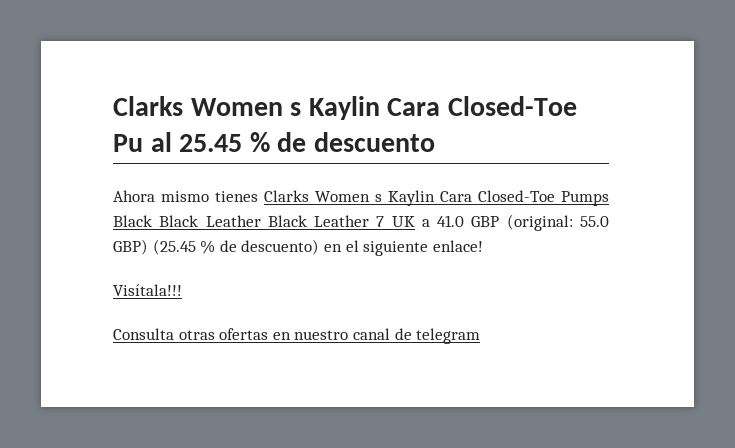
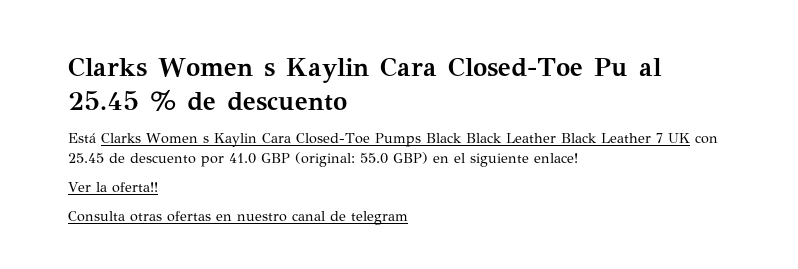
[113,190,258,202] Ahora mismo tienes -> [68,133,96,143] Está
[421,219,430,227] a -> [694,135,718,144] [68,153,224,167] con 25.45 de descuento por
[152,239,320,255] (25.45 % de descuento) -> (428, 158) none
[113,284,182,296] Visítala!!! -> [68,182,158,193] Ver la oferta!!

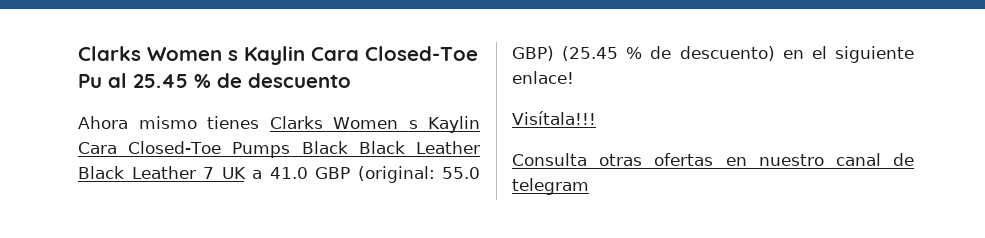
[68,133,96,143] Está -> [78,116,260,129] Ahora mismo tienes
[694,135,718,144] [68,153,224,167] con 25.45 de descuento por -> [252,170,262,179] a
(428, 158) none -> [562,46,775,61] (25.45 % de descuento)
[68,182,158,193] Ver la oferta!! -> [512,111,596,125] Visítala!!!

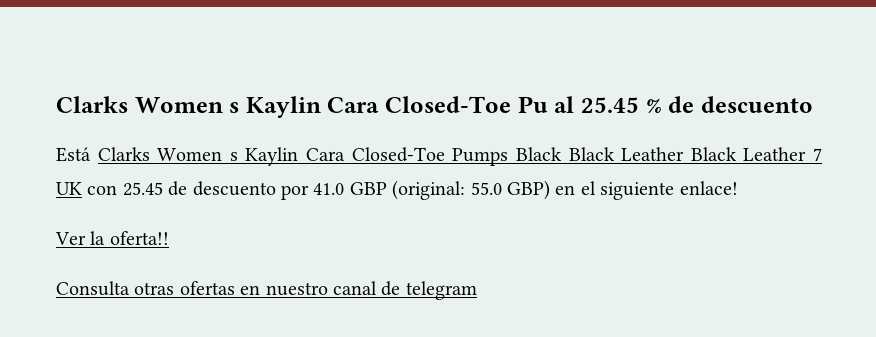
[78,116,260,129] Ahora mismo tienes -> [56,147,91,162] Está
[252,170,262,179] a -> [87,181,309,200] con 25.45 de descuento por
[562,46,775,61] (25.45 % de descuento) -> (550, 190) none
[512,111,596,125] Visítala!!! -> [55,231,169,245] Ver la oferta!!

